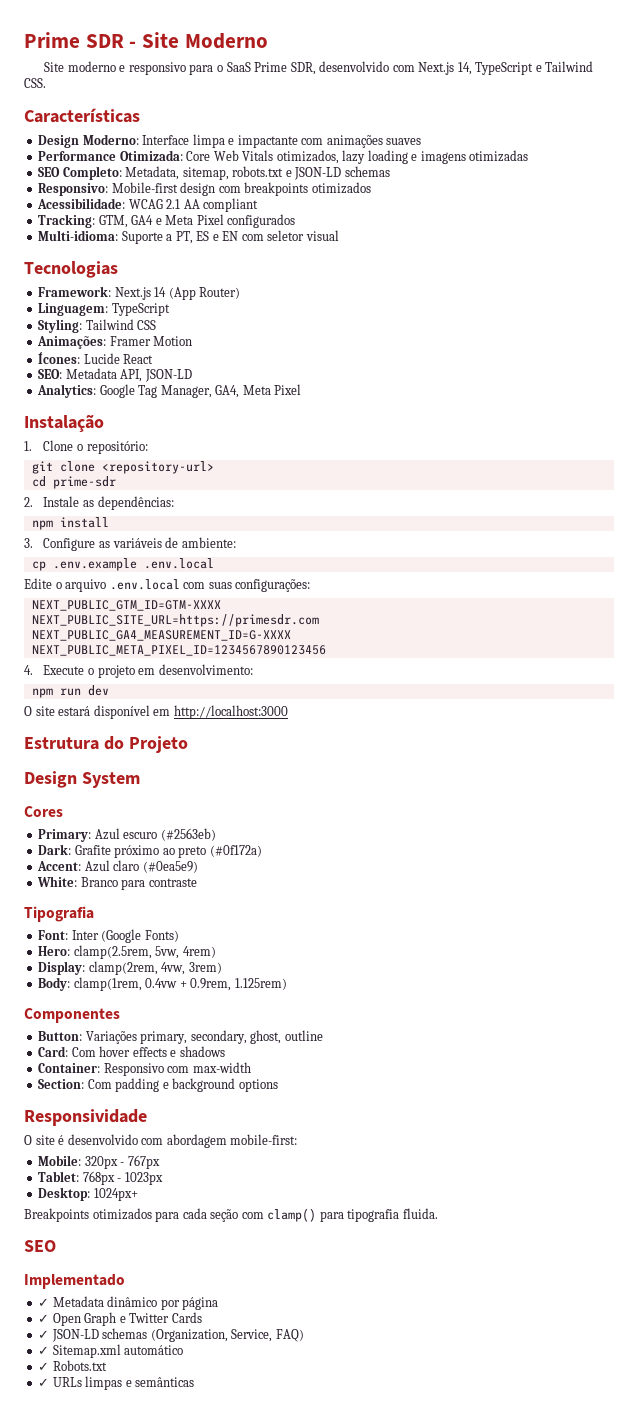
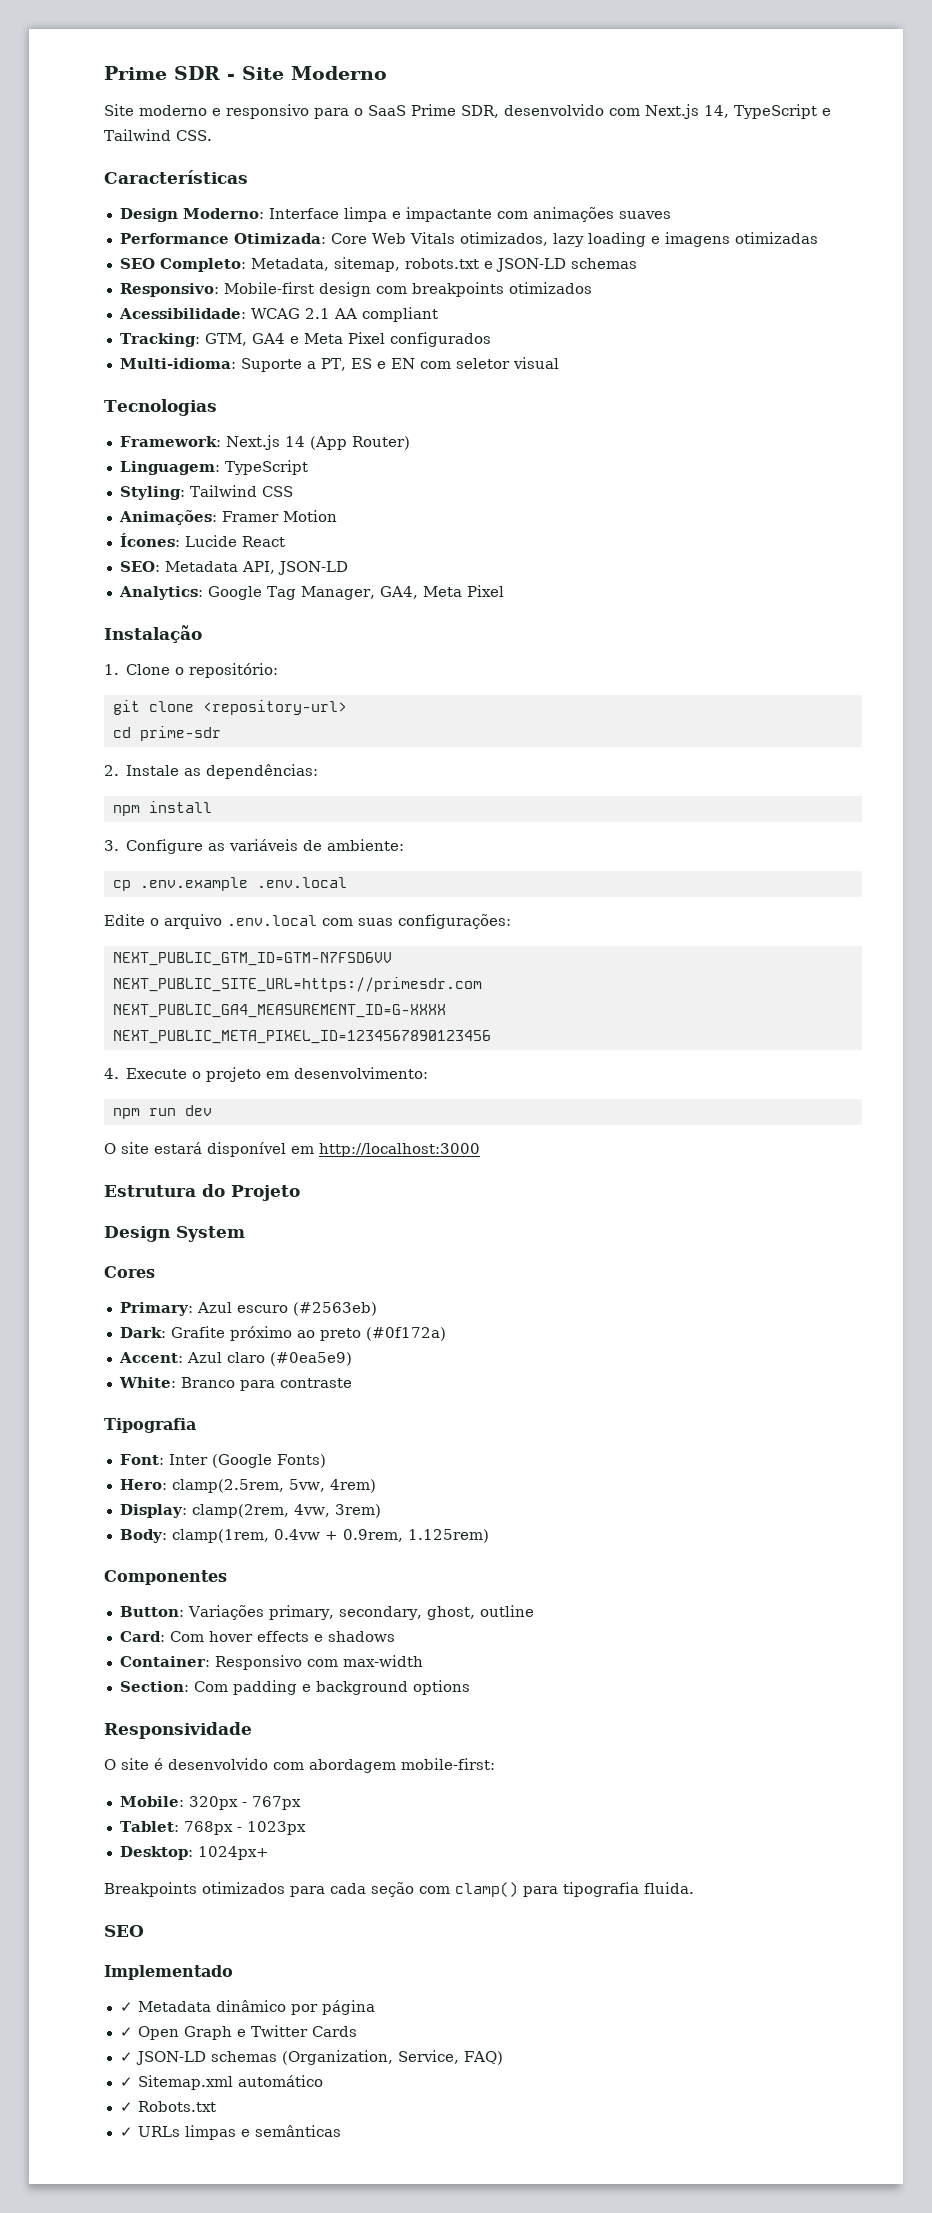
[31,600,221,611] NEXT_PUBLIC_GTM_ID=GTM-XXXX -> [112,952,392,966] NEXT_PUBLIC_GTM_ID=GTM-N7FSD6VV

